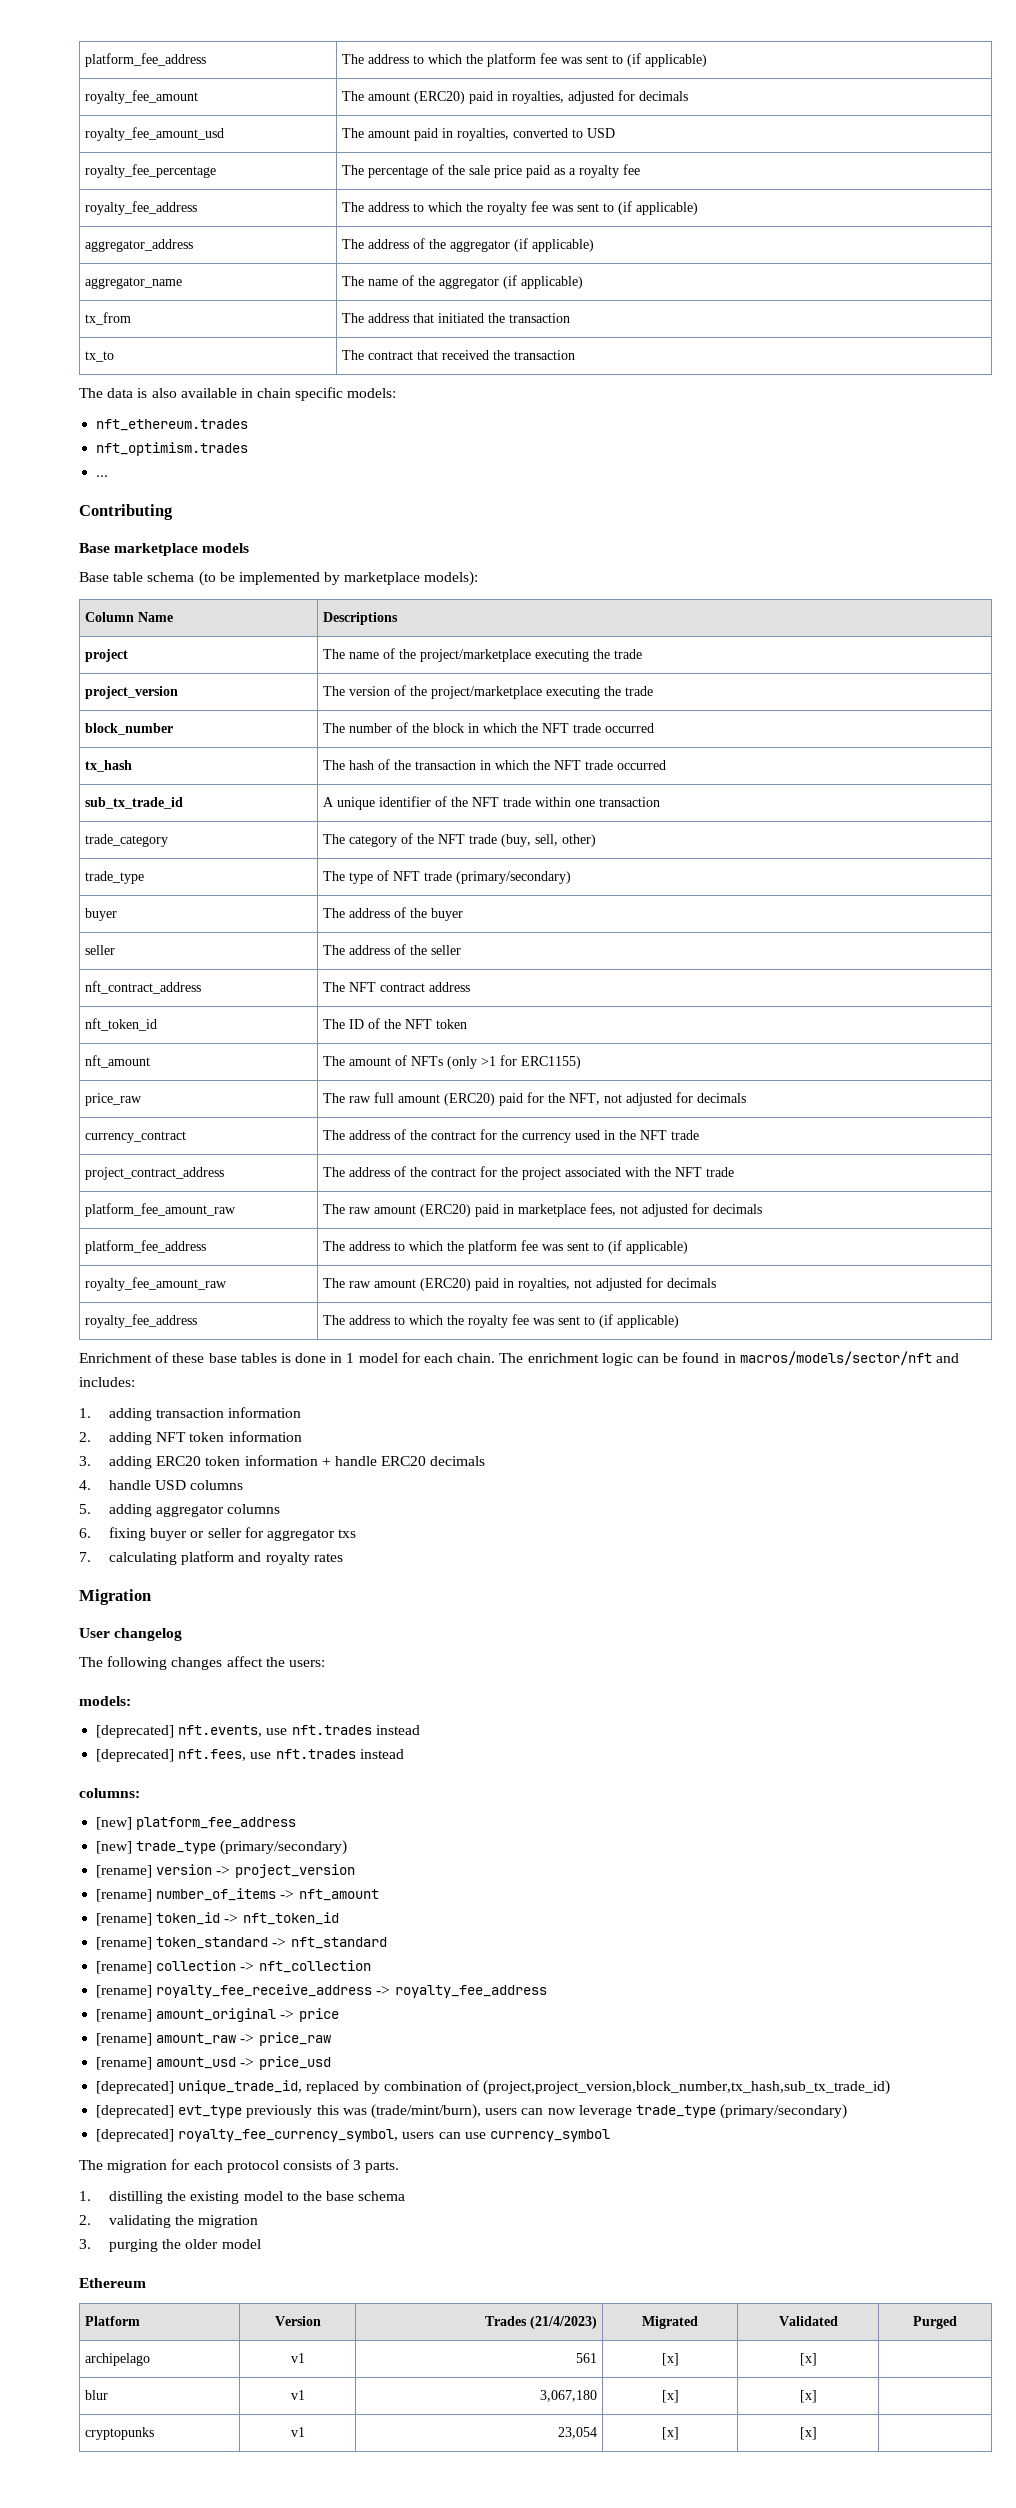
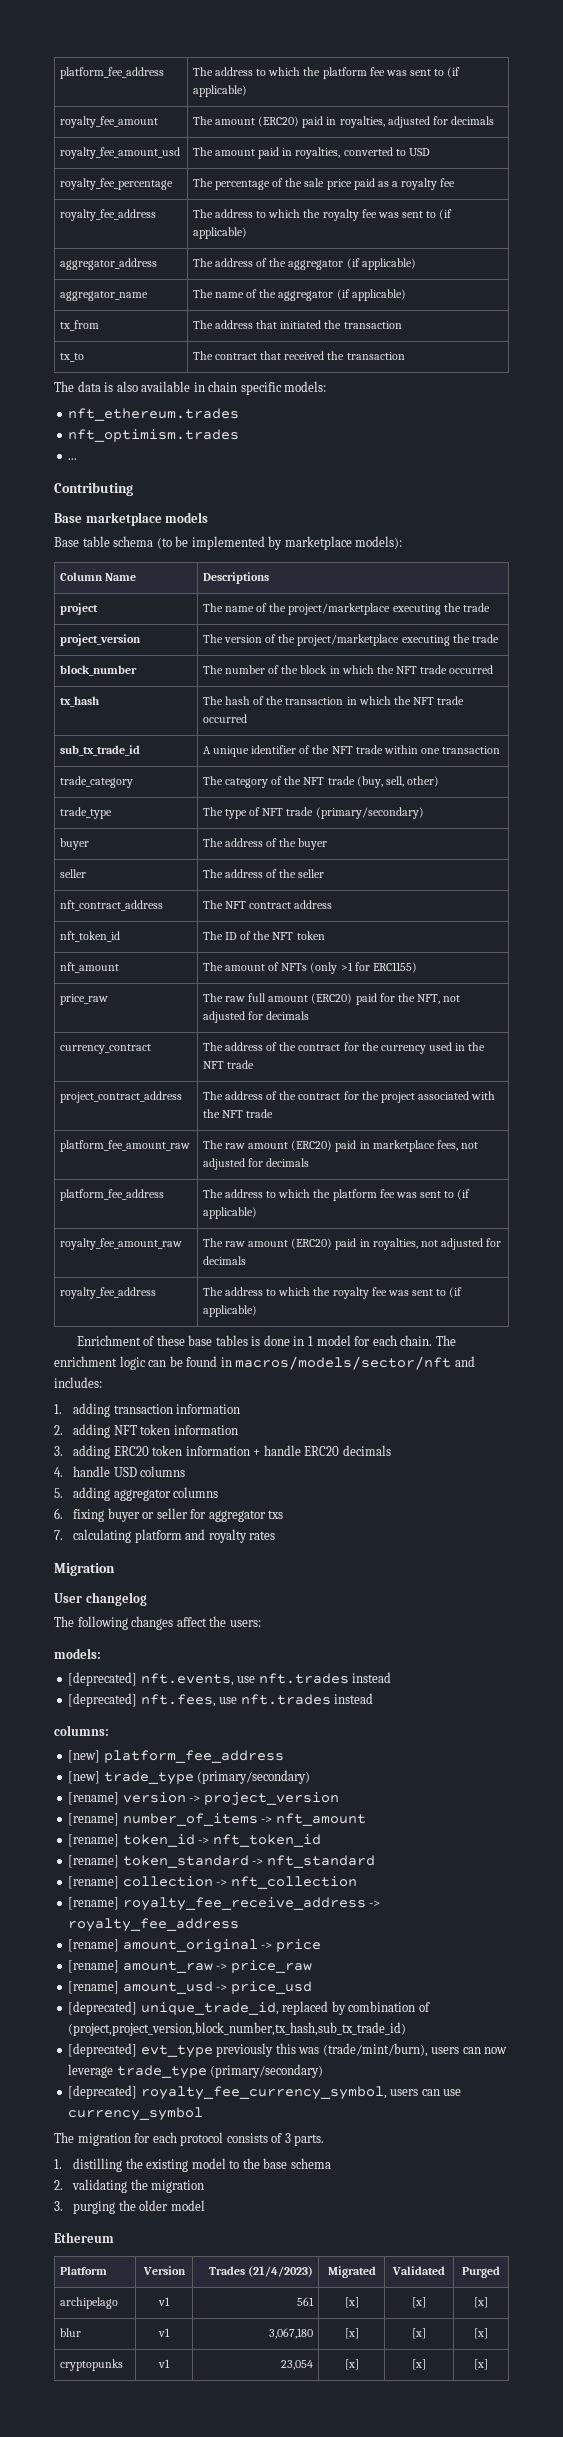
(817, 2359) none -> [474,2297,488,2308] [x]
(817, 2396) none -> [474,2328,488,2339] [x]
(817, 2433) none -> [474,2359,488,2370] [x]

